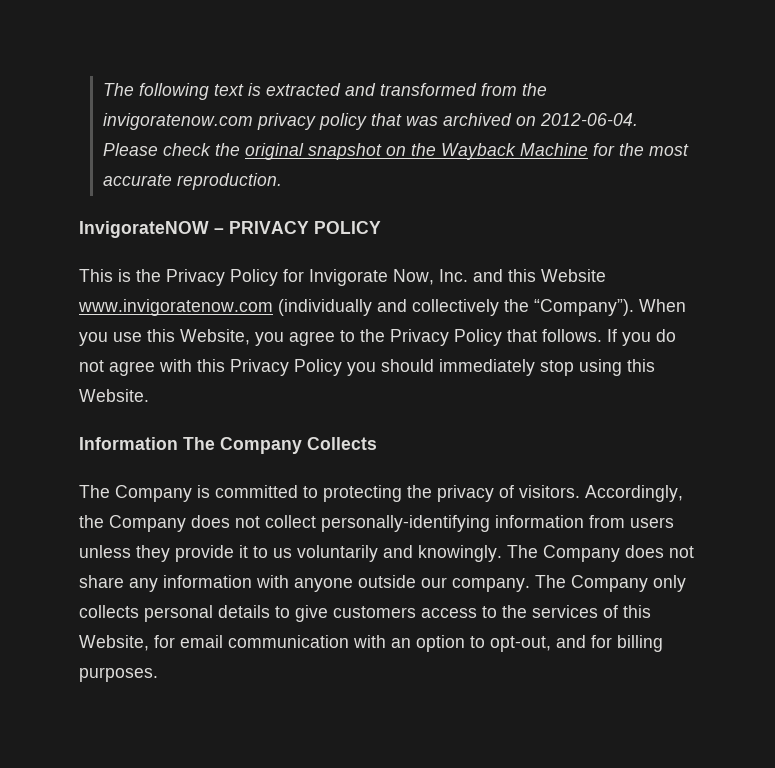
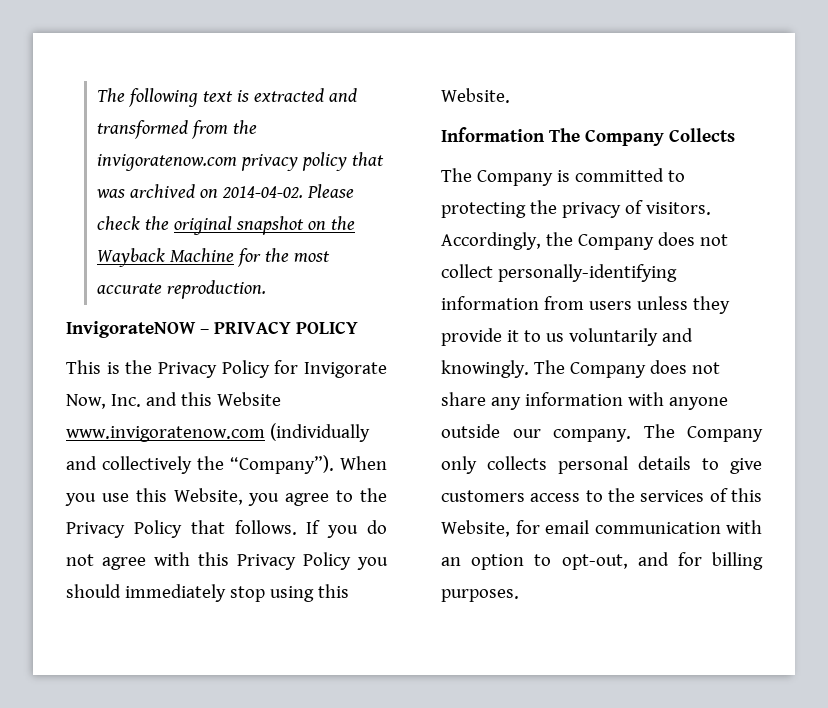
[539,113,638,126] 2012-06-04. -> [221,186,303,198] 2014-04-02.

